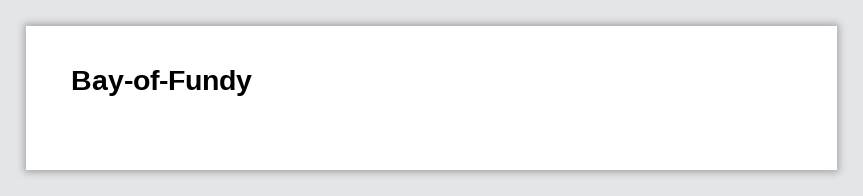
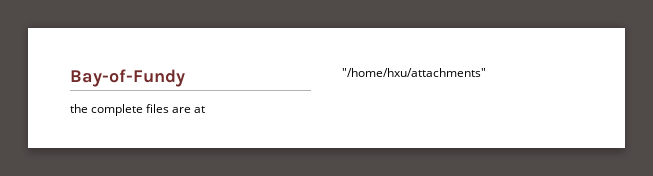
(252, 83) none -> [70,104,206,116] [342,68,486,77] // the complete files are at "/home/hxu/attachments"

